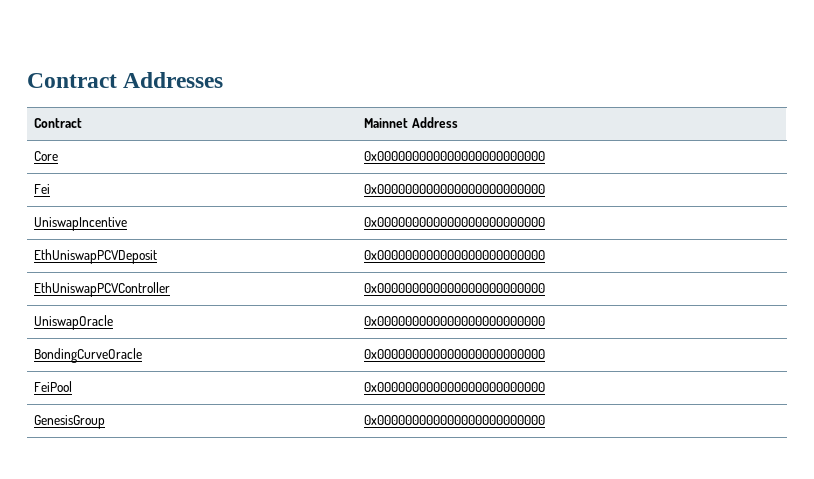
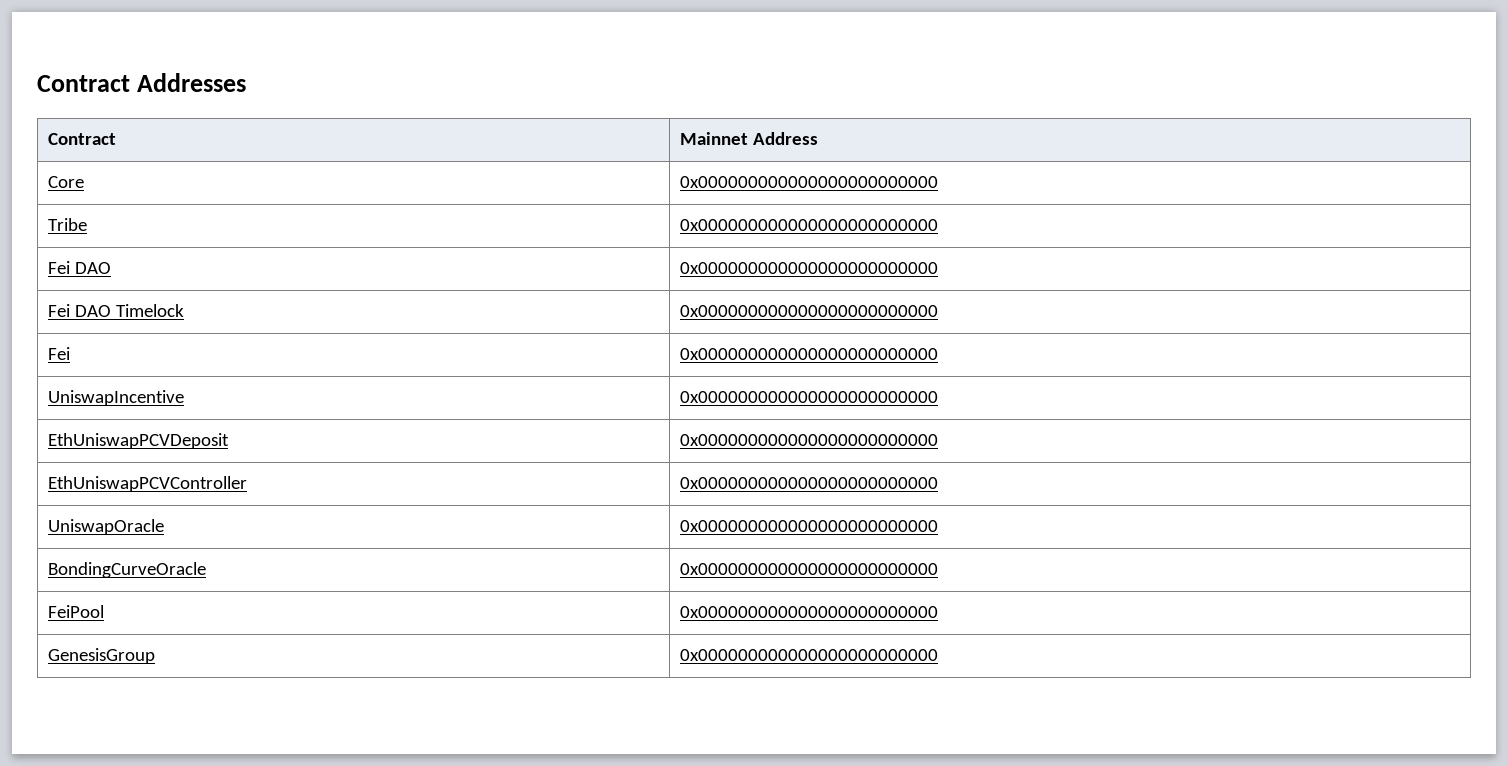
(546, 156) none -> [48,218,88,231] [680,219,939,231] [48,261,112,274] [680,262,939,274] [48,304,185,317] [680,305,939,317] // Tribe | 0x000000000000000000000000 // Fei DAO | 0x000000000000000000000000 // Fei DAO Timelock | 0x000000000000000000000000

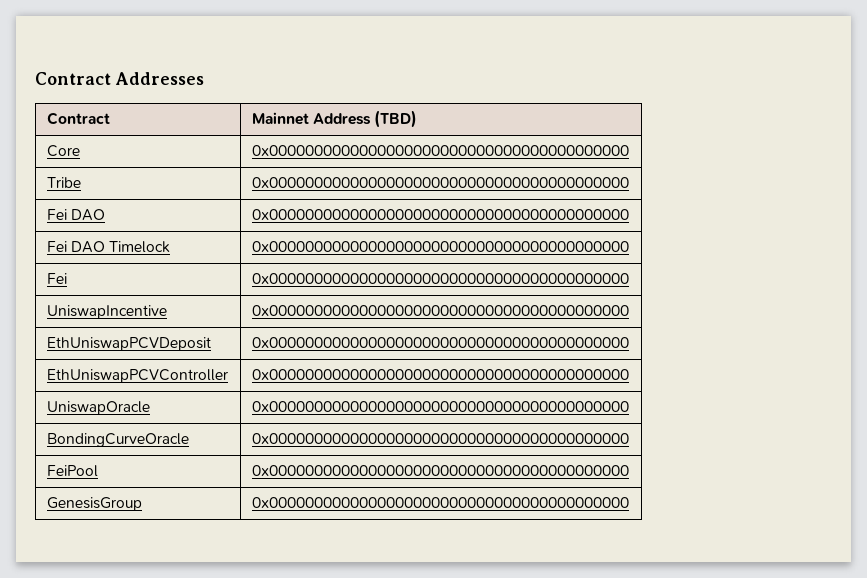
(819, 138) none -> [374,110,418,128] (TBD)
[680,176,939,188] 0x000000000000000000000000 -> [251,145,629,156] 0x0000000000000000000000000000000000000000
[680,219,939,231] 0x000000000000000000000000 -> [251,177,629,188] 0x0000000000000000000000000000000000000000
[680,262,939,274] 0x000000000000000000000000 -> [251,209,629,220] 0x0000000000000000000000000000000000000000
[680,305,939,317] 0x000000000000000000000000 -> [251,241,629,252] 0x0000000000000000000000000000000000000000
[680,348,939,360] 0x000000000000000000000000 -> [251,273,629,284] 0x0000000000000000000000000000000000000000
[680,391,939,403] 0x000000000000000000000000 -> [251,305,629,316] 0x0000000000000000000000000000000000000000
[680,434,939,446] 0x000000000000000000000000 -> [251,337,629,348] 0x0000000000000000000000000000000000000000
[680,477,939,489] 0x000000000000000000000000 -> [251,369,629,380] 0x0000000000000000000000000000000000000000
[680,520,939,532] 0x000000000000000000000000 -> [251,401,629,412] 0x0000000000000000000000000000000000000000
[680,563,939,575] 0x000000000000000000000000 -> [251,433,629,444] 0x0000000000000000000000000000000000000000
[680,606,939,618] 0x000000000000000000000000 -> [251,465,629,476] 0x0000000000000000000000000000000000000000
[680,649,939,661] 0x000000000000000000000000 -> [251,497,629,508] 0x0000000000000000000000000000000000000000

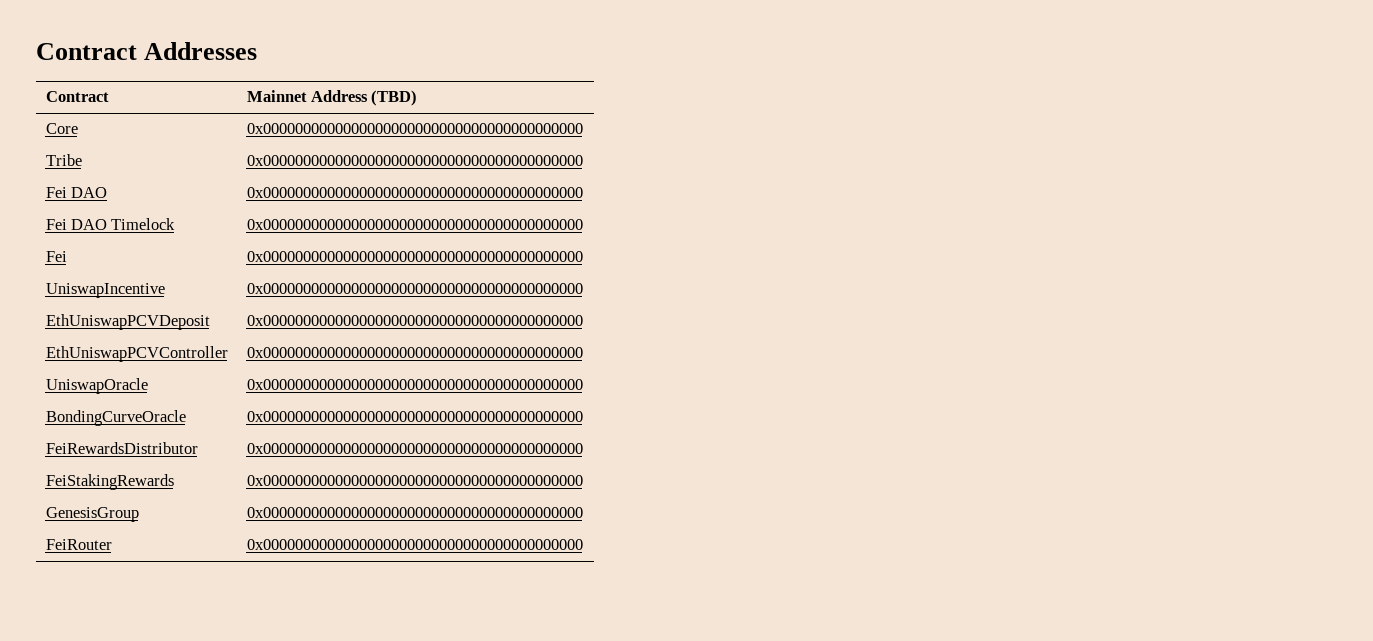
[46,465,98,477] FeiPool -> [45,442,198,454] [246,443,583,454] [45,474,174,490] FeiRewardsDistributor | 0x0000000000000000000000000000000000000000 // FeiStakingRewards
(629, 502) none -> [45,539,112,550] [246,539,583,550] // FeiRouter | 0x0000000000000000000000000000000000000000

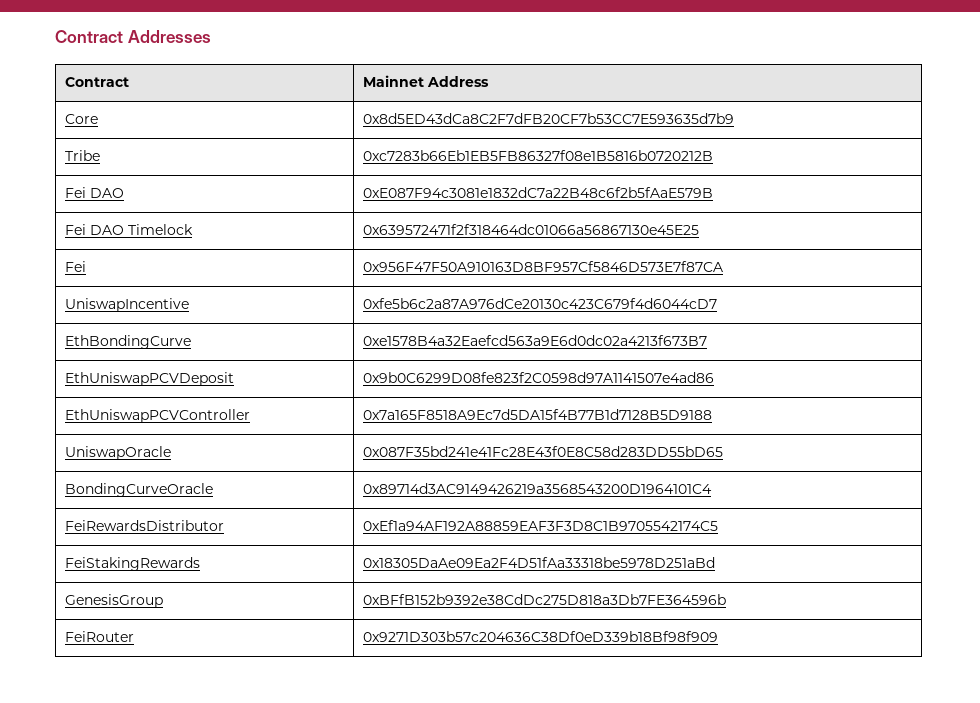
[371,90,418,106] (TBD) -> (490, 81) none
[246,123,583,134] 0x0000000000000000000000000000000000000000 -> [363,113,735,124] 0x8d5ED43dCa8C2F7dFB20CF7b53CC7E593635d7b9
[246,155,583,166] 0x0000000000000000000000000000000000000000 -> [363,150,714,161] 0xc7283b66Eb1EB5FB86327f08e1B5816b0720212B
[246,187,583,198] 0x0000000000000000000000000000000000000000 -> [363,187,714,198] 0xE087F94c3081e1832dC7a22B48c6f2b5fAaE579B
[246,219,583,230] 0x0000000000000000000000000000000000000000 -> [363,224,700,235] 0x639572471f2f318464dc01066a56867130e45E25
[246,251,583,262] 0x0000000000000000000000000000000000000000 -> [363,261,724,272] 0x956F47F50A910163D8BF957Cf5846D573E7f87CA
[246,283,583,294] 0x0000000000000000000000000000000000000000 -> [363,298,718,309] [65,335,192,349] [363,335,708,346] 0xfe5b6c2a87A976dCe20130c423C679f4d6044cD7 // EthBondingCurve | 0xe1578B4a32Eaefcd563a9E6d0dc02a4213f673B7
[246,315,583,326] 0x0000000000000000000000000000000000000000 -> [363,372,715,383] 0x9b0C6299D08fe823f2C0598d97A1141507e4ad86
[246,347,583,358] 0x0000000000000000000000000000000000000000 -> [363,409,713,420] 0x7a165F8518A9Ec7d5DA15f4B77B1d7128B5D9188
[246,379,583,390] 0x0000000000000000000000000000000000000000 -> [363,446,724,457] 0x087F35bd241e41Fc28E43f0E8C58d283DD55bD65
[246,411,583,422] 0x0000000000000000000000000000000000000000 -> [363,483,713,494] 0x89714d3AC9149426219a3568543200D1964101C4
[246,443,583,454] 0x0000000000000000000000000000000000000000 -> [363,520,719,531] 0xEf1a94AF192A88859EAF3F3D8C1B9705542174C5
[246,475,583,486] 0x0000000000000000000000000000000000000000 -> [363,557,716,568] 0x18305DaAe09Ea2F4D51fAa33318be5978D251aBd
[246,507,583,518] 0x0000000000000000000000000000000000000000 -> [363,594,727,605] 0xBFfB152b9392e38CdDc275D818a3Db7FE364596b
[246,539,583,550] 0x0000000000000000000000000000000000000000 -> [363,631,719,642] 0x9271D303b57c204636C38Df0eD339b18Bf98f909

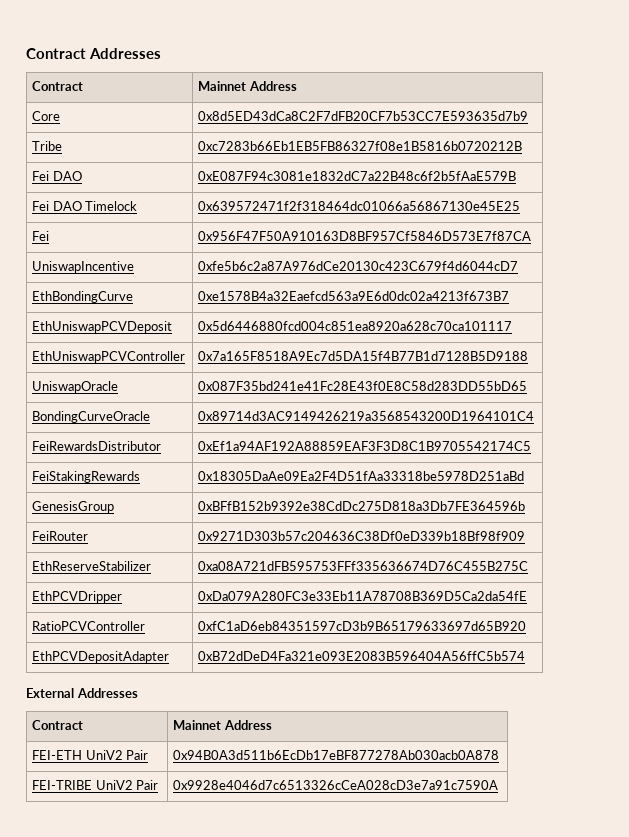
[363,372,715,383] 0x9b0C6299D08fe823f2C0598d97A1141507e4ad86 -> [198,321,513,331] 0x5d6446880fcd004c851ea8920a628c70ca101117
(719, 636) none -> [32,561,152,571] [198,561,529,571] [32,591,123,603] [198,591,528,601] [32,621,146,631] [198,621,527,631] [32,651,170,663] [198,651,526,661] [26,688,138,698] [32,720,84,730] [173,720,272,730] [32,750,149,760] [173,750,500,760] [32,780,159,790] [173,780,499,790] // EthReserveStabilizer | 0xa08A721dFB595753FFf335636674D76C455B275C // EthPCVDripper | 0xDa079A280FC3e33Eb11A78708B369D5Ca2da54fE // RatioPCVController | 0xfC1aD6eb84351597cD3b9B65179633697d65B920 // EthPCVDepositAdapter | 0xB72dDeD4Fa321e093E2083B596404A56ffC5b574 // External Addresses // Contract | Mainnet Address // FEI-ETH UniV2 Pair | 0x94B0A3d511b6EcDb17eBF877278Ab030acb0A878 // FEI-TRIBE UniV2 Pair | 0x9928e4046d7c6513326cCeA028cD3e7a91c7590A

